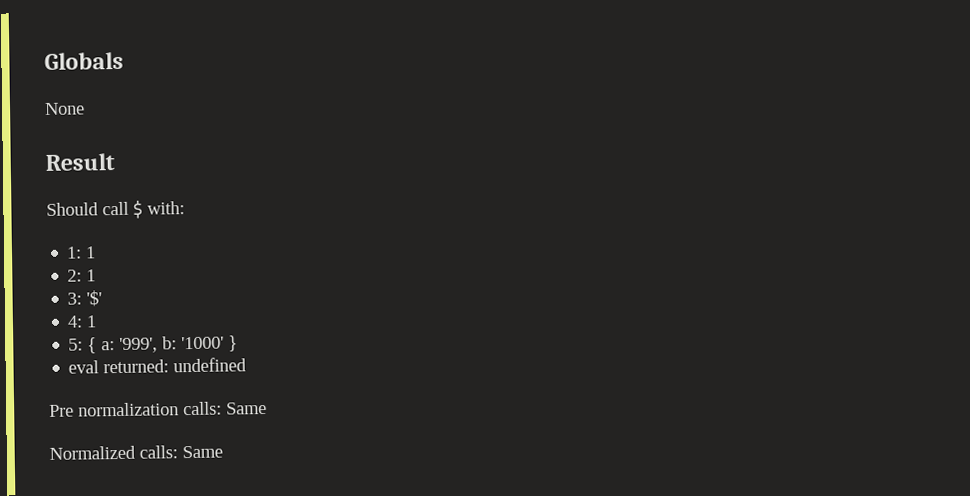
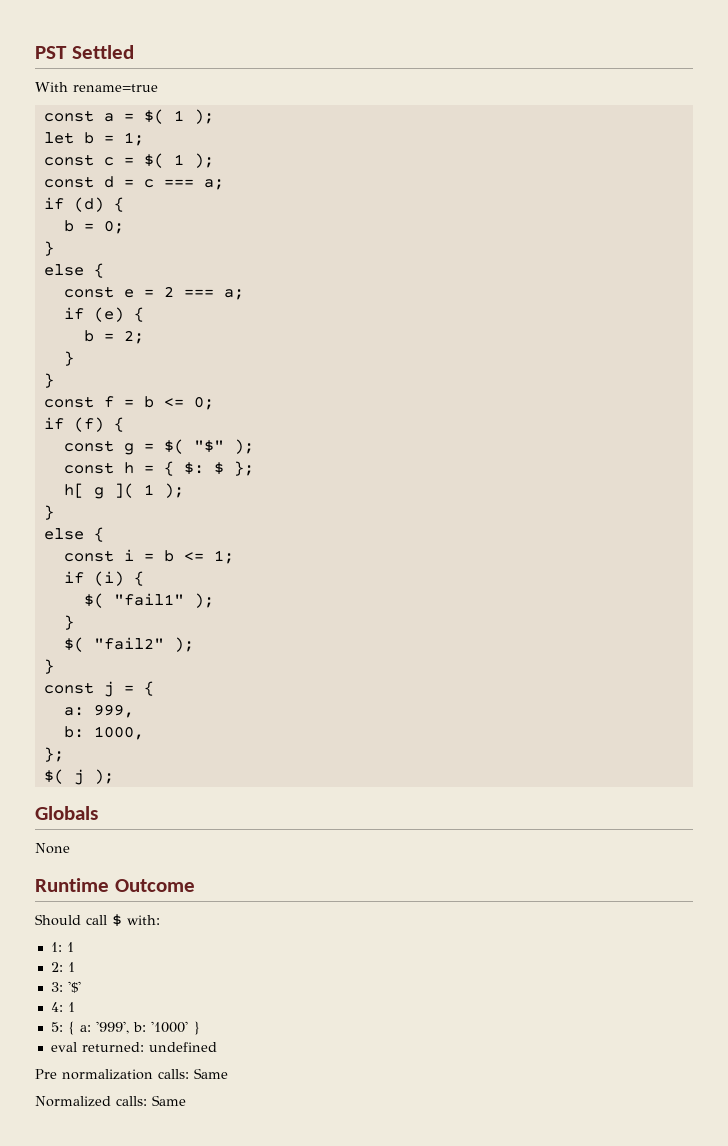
(44, 60) none -> [35,45,134,59] [35,82,158,92] [43,109,214,124] [43,132,144,146] [43,153,214,168] [43,176,224,190] [43,197,124,212] [63,220,124,234] [43,241,54,256] [43,263,104,278] [63,286,244,300] [63,307,144,322] [83,330,144,344] [63,351,74,366] [43,373,54,388] [43,396,214,410] [43,417,124,432] [63,439,254,455] [63,461,254,476] [63,483,184,499] [43,505,54,520] [43,527,104,542] [63,549,234,564] [63,571,144,586] [83,593,214,608] [63,615,74,630] [63,637,194,652] [43,659,54,674] [43,681,154,697] [63,704,134,718] [63,726,144,740] [43,747,64,762] [43,769,114,785] PST Settled // With rename=true // const a = $( 1 ); // let b = 1; // const c = $( 1 ); // const d = c === a; // if (d) { // b = 0; // } // else { // const e = 2 === a; // if (e) { // b = 2; // } // } // const f = b <= 0; // if (f) { // const g = $( "$" ); // const h = { $: $ }; // h[ g ]( 1 ); // } // else { // const i = b <= 1; // if (i) { // $( "fail1" ); // } // $( "fail2" ); // } // const j = { // a: 999, // b: 1000, // }; // $( j ); //
[45,153,115,171] Result -> [35,878,195,892] Runtime Outcome

